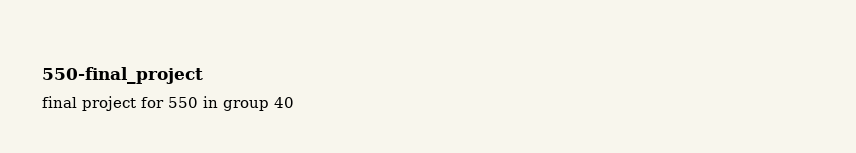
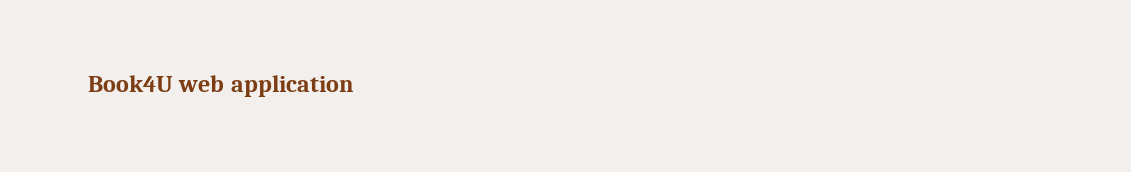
[42,67,203,84] [42,96,294,111] 550-final_project // final project for 550 in group 40 -> [88,75,354,97] Book4U web application

